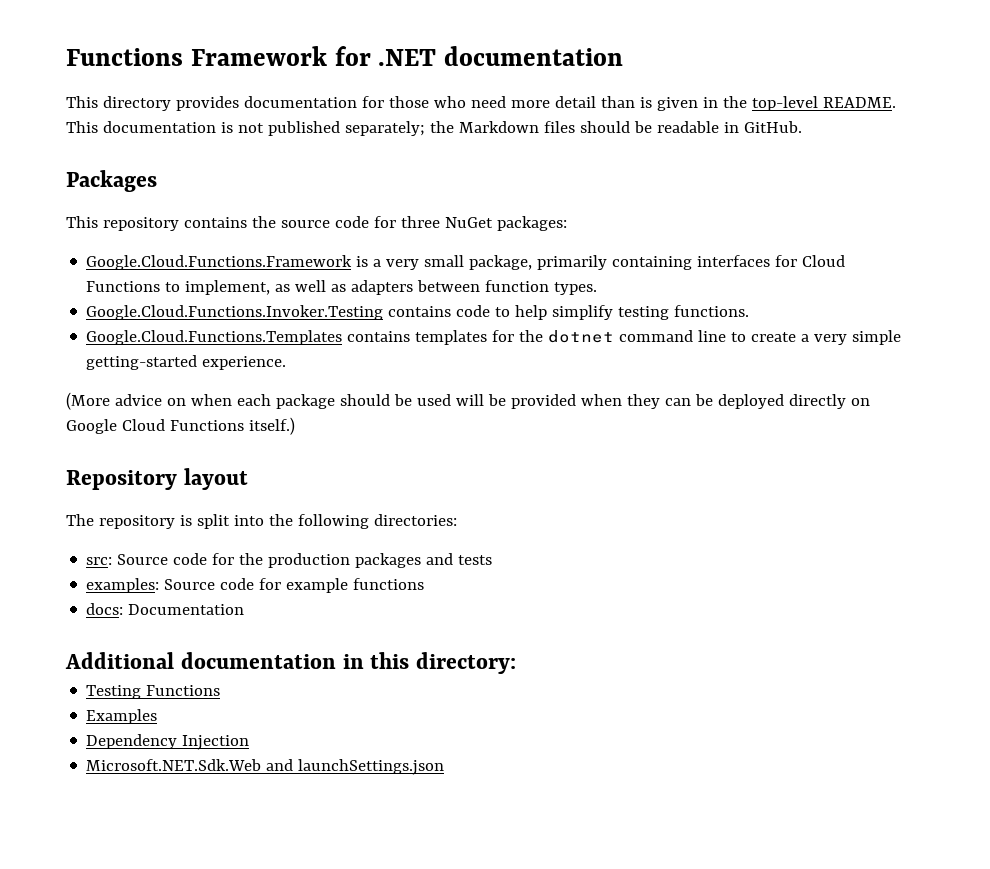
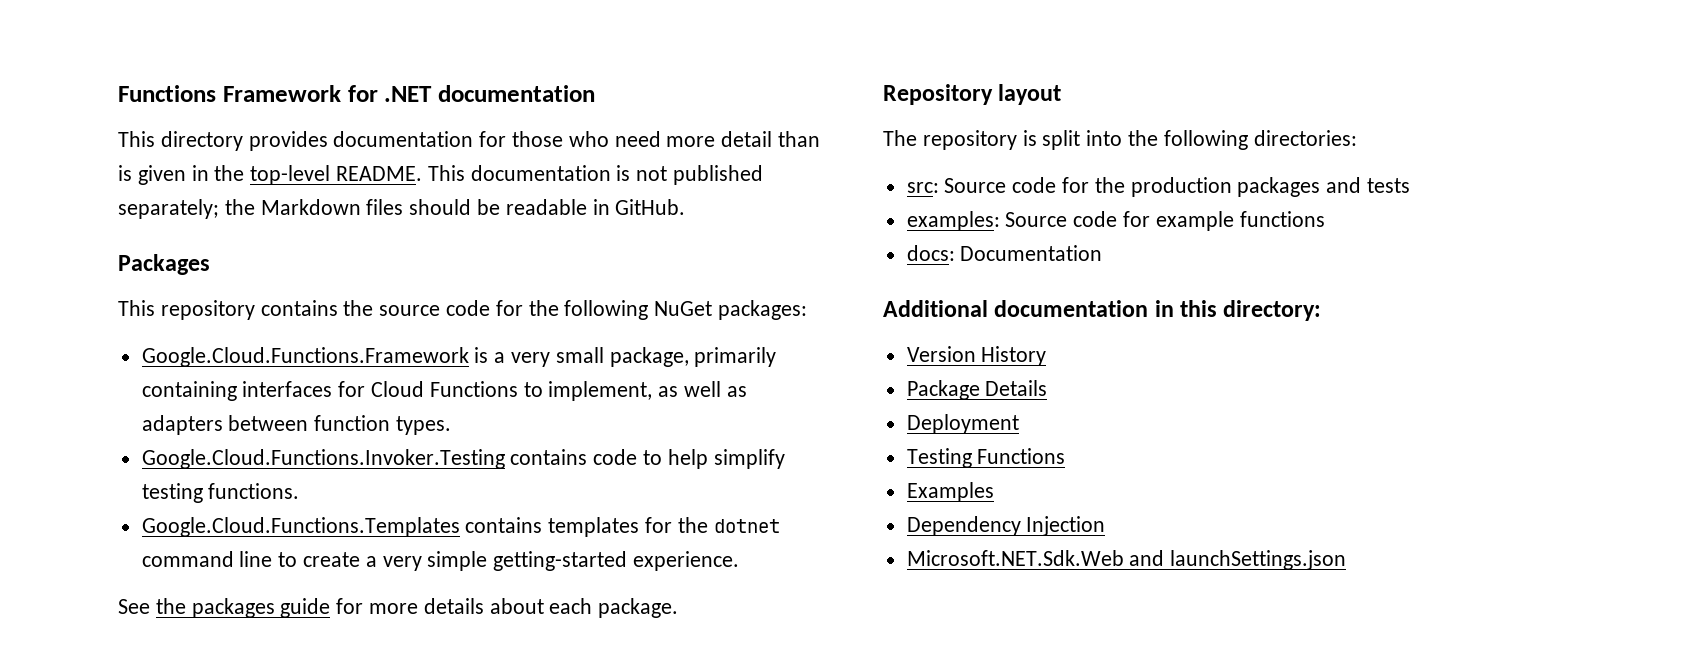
[400,216,440,228] three -> [528,300,649,320] the following
[66,392,870,410] [66,417,295,435] (More advice on when each package should be used will be provided when they can be deployed directly on Google Cloud Functions itself.) -> [118,598,679,618] See the packages guide for more details about each package.
(516, 663) none -> [906,346,1047,366] [906,380,1048,400] [906,414,1019,434] // Version History // Package Details // Deployment

